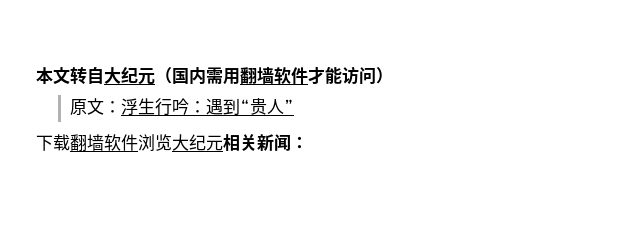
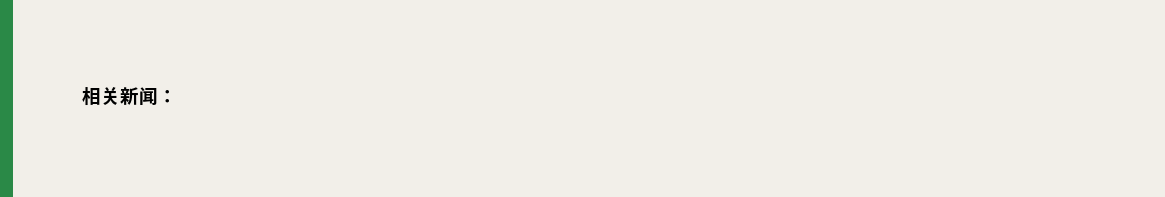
[36,66,393,85] [69,98,294,116] [36,134,223,151] 本文转自大纪元（国内需用翻墙软件才能访问） // 原文：浮生行吟：遇到“贵人” // 下载翻墙软件浏览大纪元 -> (82, 96) none

